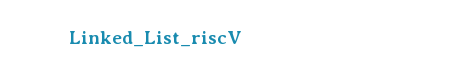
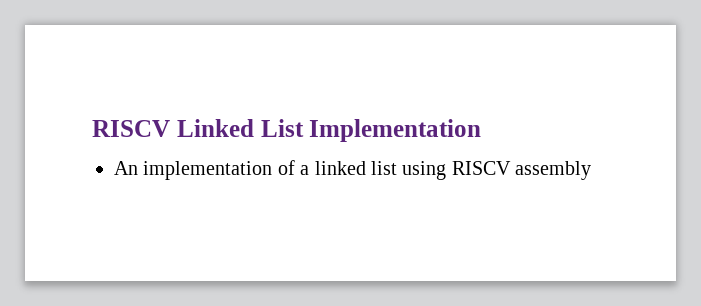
[69,31,242,47] Linked_List_riscV -> [92,119,482,142] [114,160,592,180] RISCV Linked List Implementation // An implementation of a linked list using RISCV assembly

